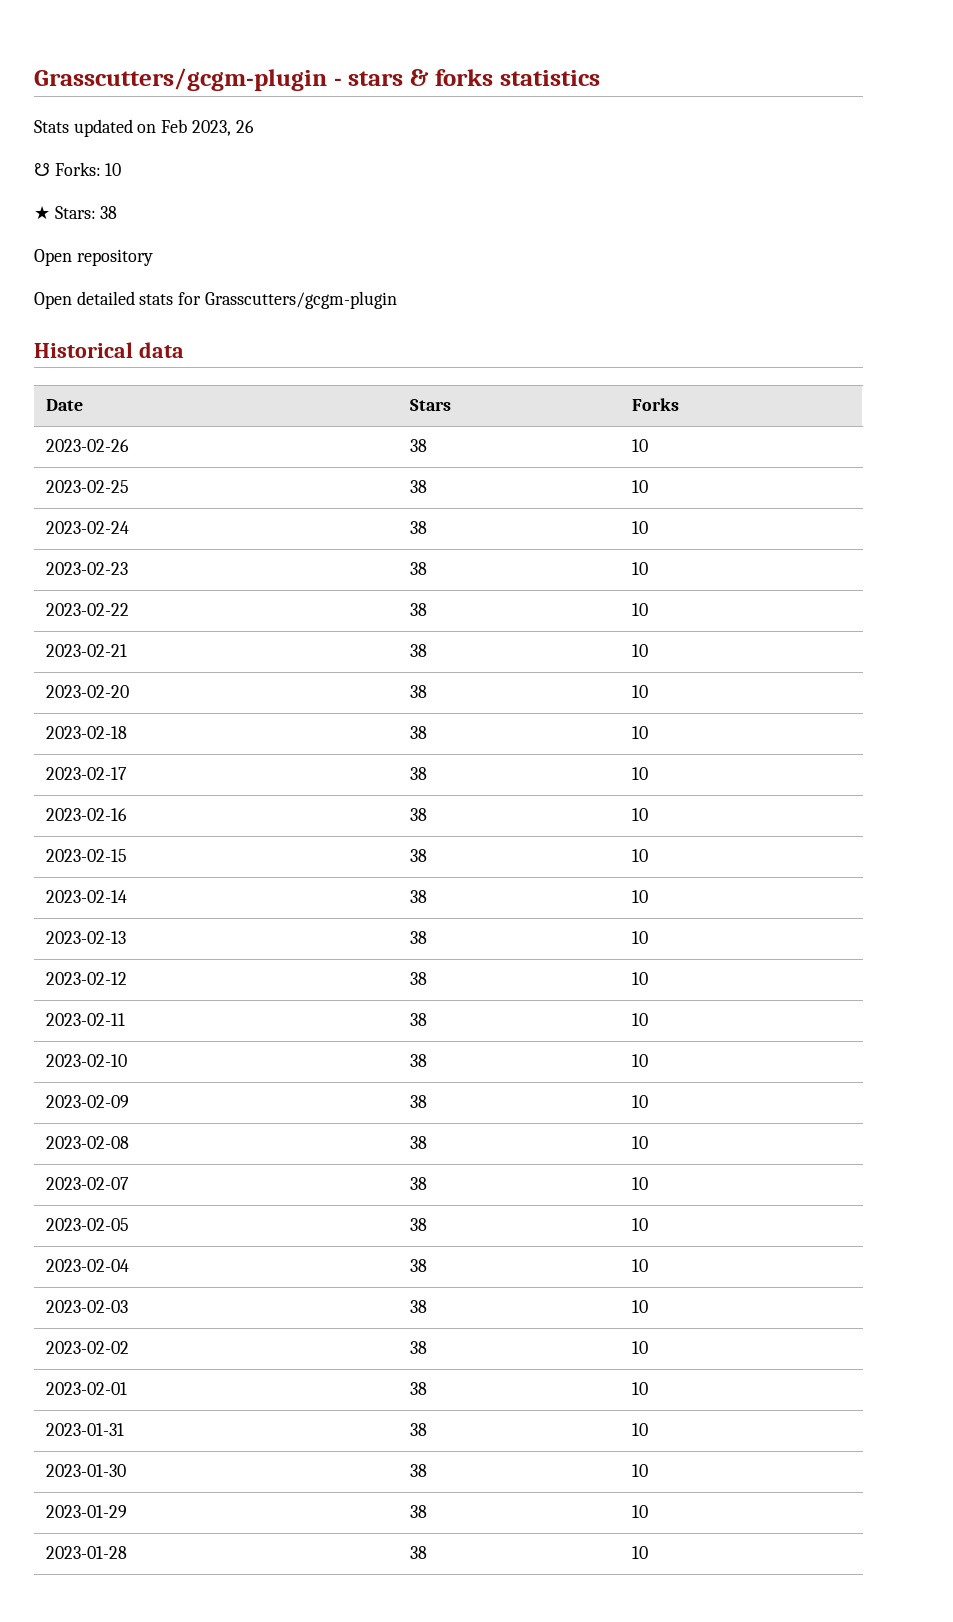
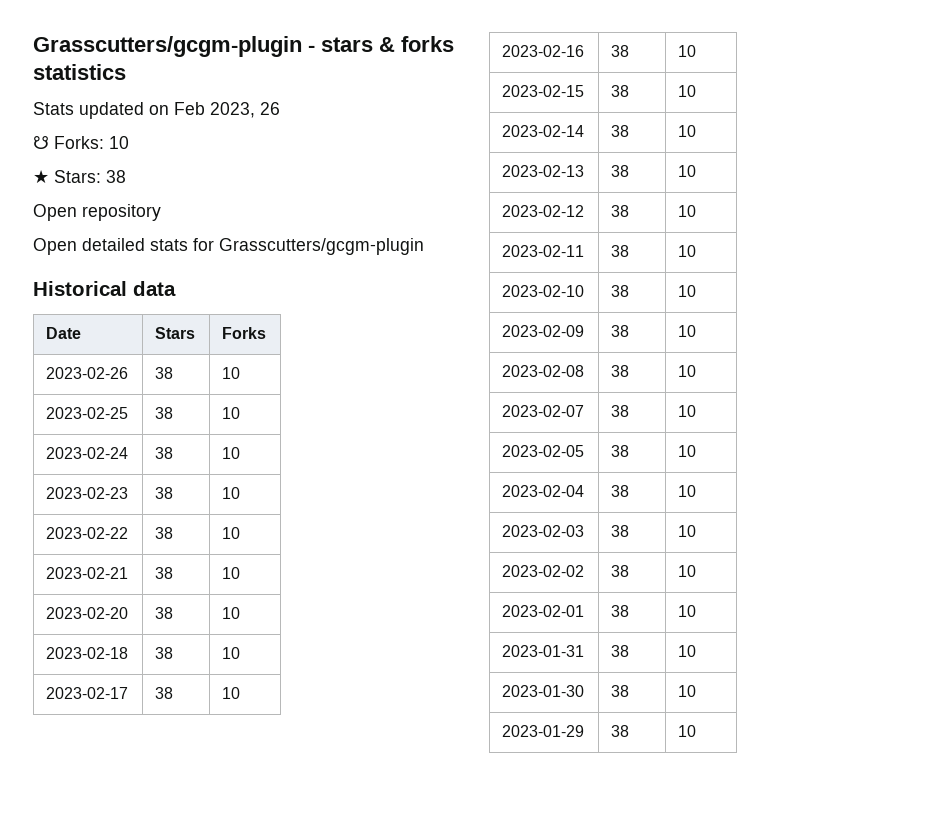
[45,1546,127,1559] [409,1546,427,1559] [631,1546,648,1559] // 2023-01-28 | 38 | 10 -> (697, 731) none

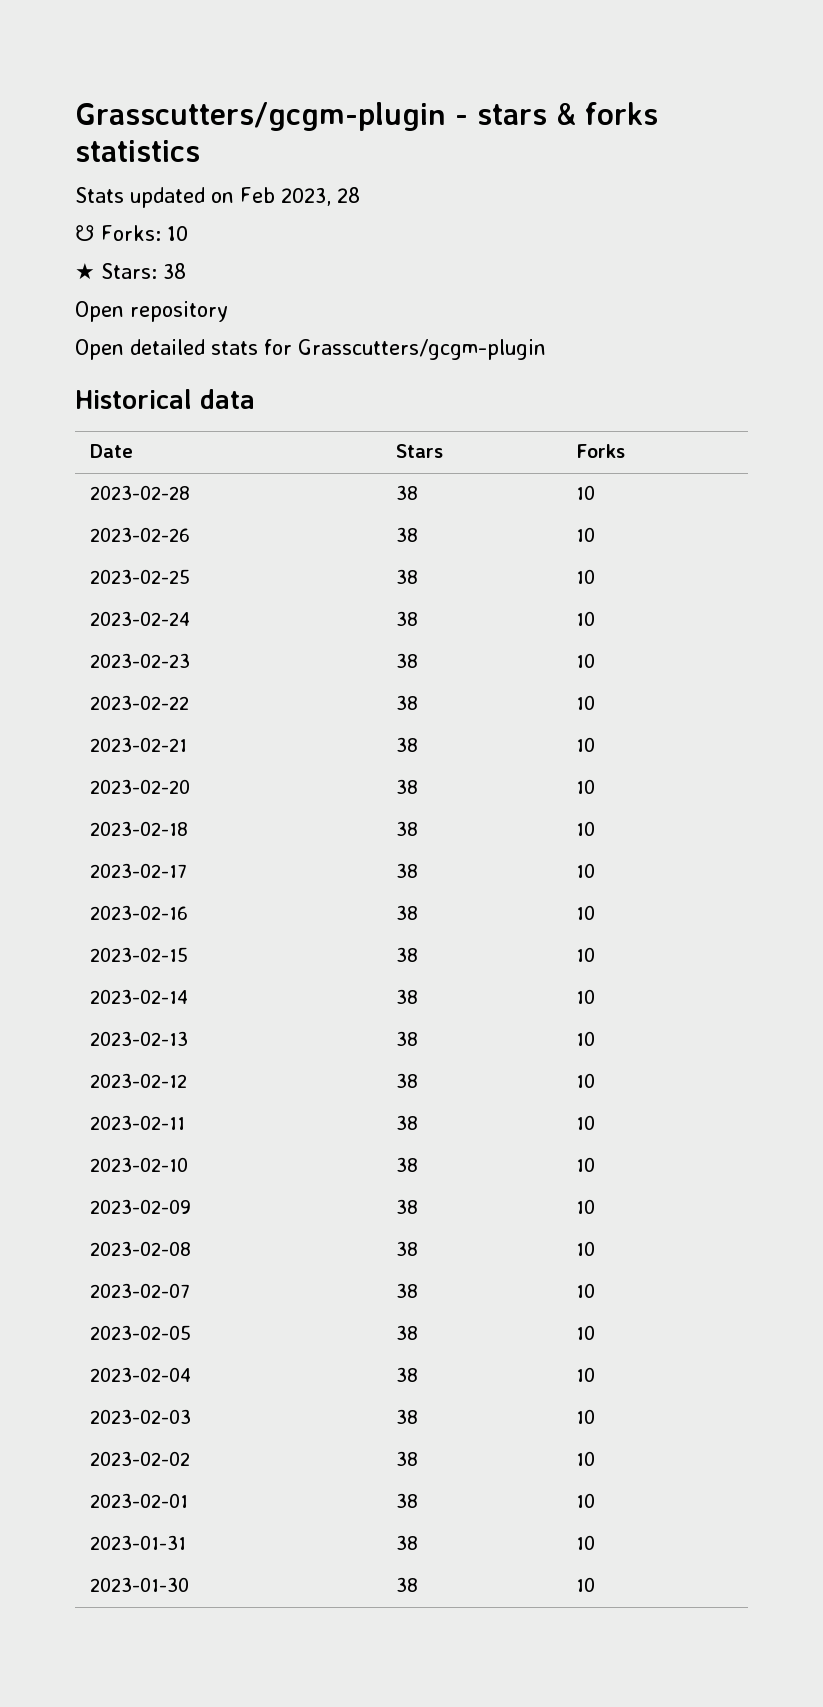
[260,102,280,115] 26 -> [336,187,360,203] 28
(267, 333) none -> [89,485,190,500] [395,485,418,500] [575,485,595,500] // 2023-02-28 | 38 | 10
[502,725,585,737] [611,725,630,737] [678,725,697,737] // 2023-01-29 | 38 | 10 -> (595, 1584) none

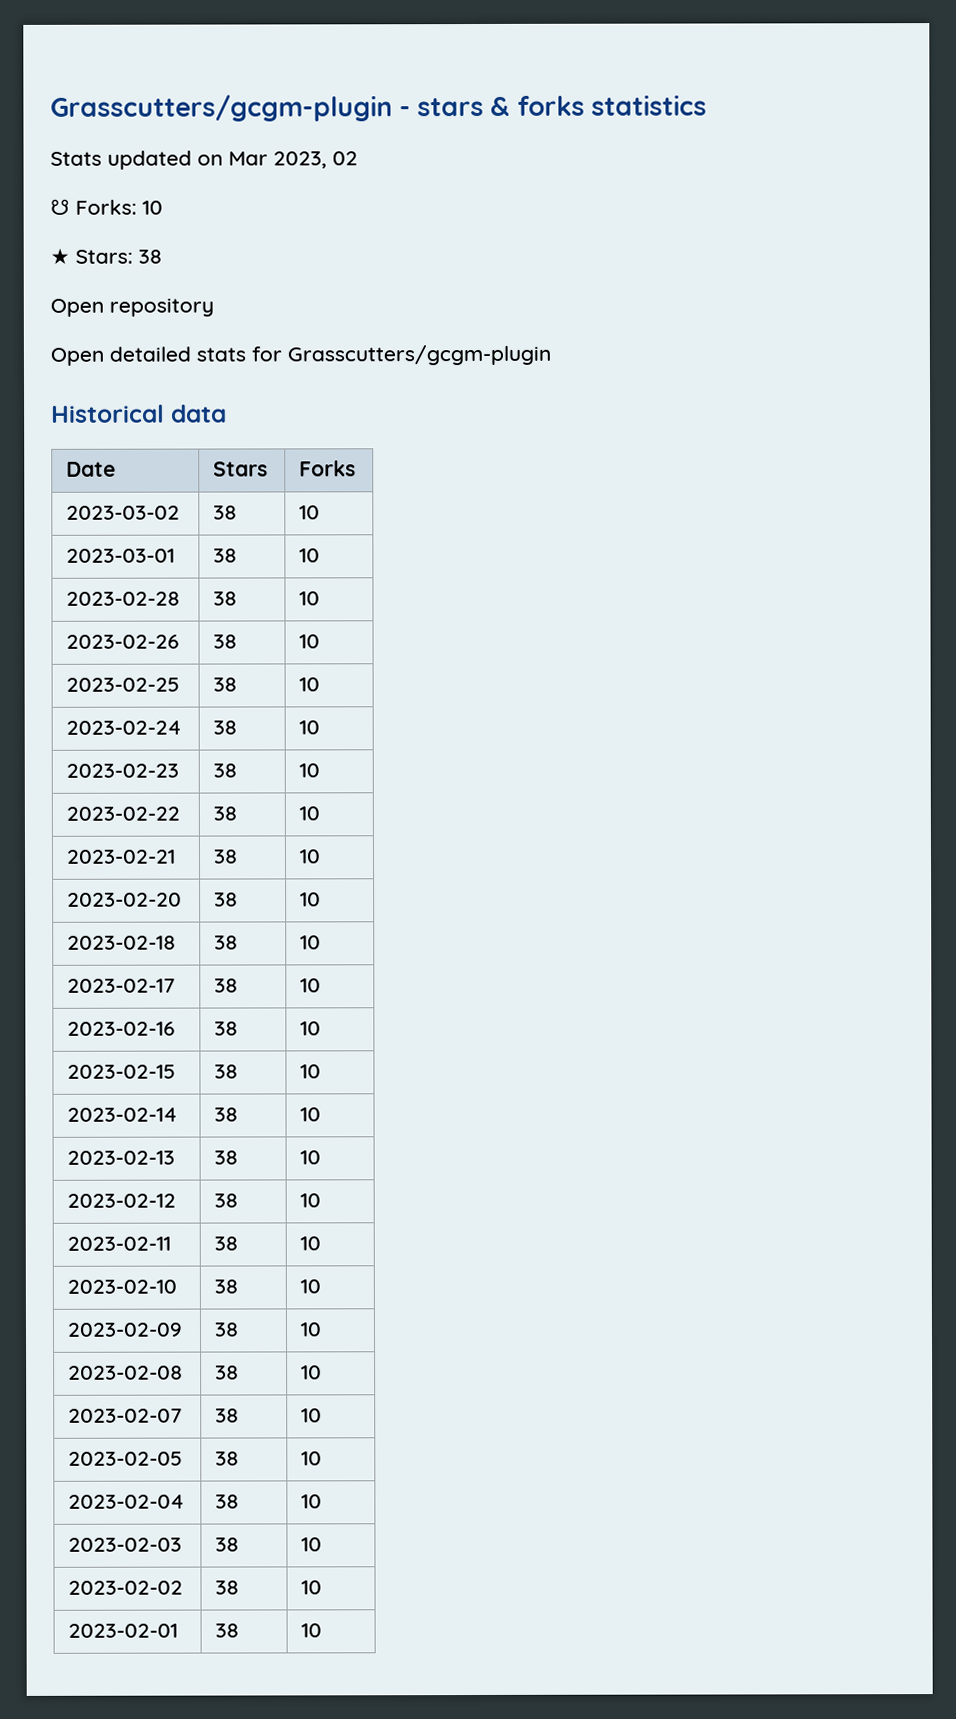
[240,187,360,206] Feb 2023, 28 -> [228,151,358,169] Mar 2023, 02
(625, 451) none -> [66,505,181,520] [213,505,238,520] [299,505,321,520] [66,548,176,563] [213,548,238,563] [299,548,321,563] // 2023-03-02 | 38 | 10 // 2023-03-01 | 38 | 10
[89,1535,186,1550] [395,1535,418,1550] [575,1535,595,1550] [89,1577,189,1592] [395,1577,418,1592] [575,1577,595,1592] // 2023-01-31 | 38 | 10 // 2023-01-30 | 38 | 10 -> (323, 1630) none

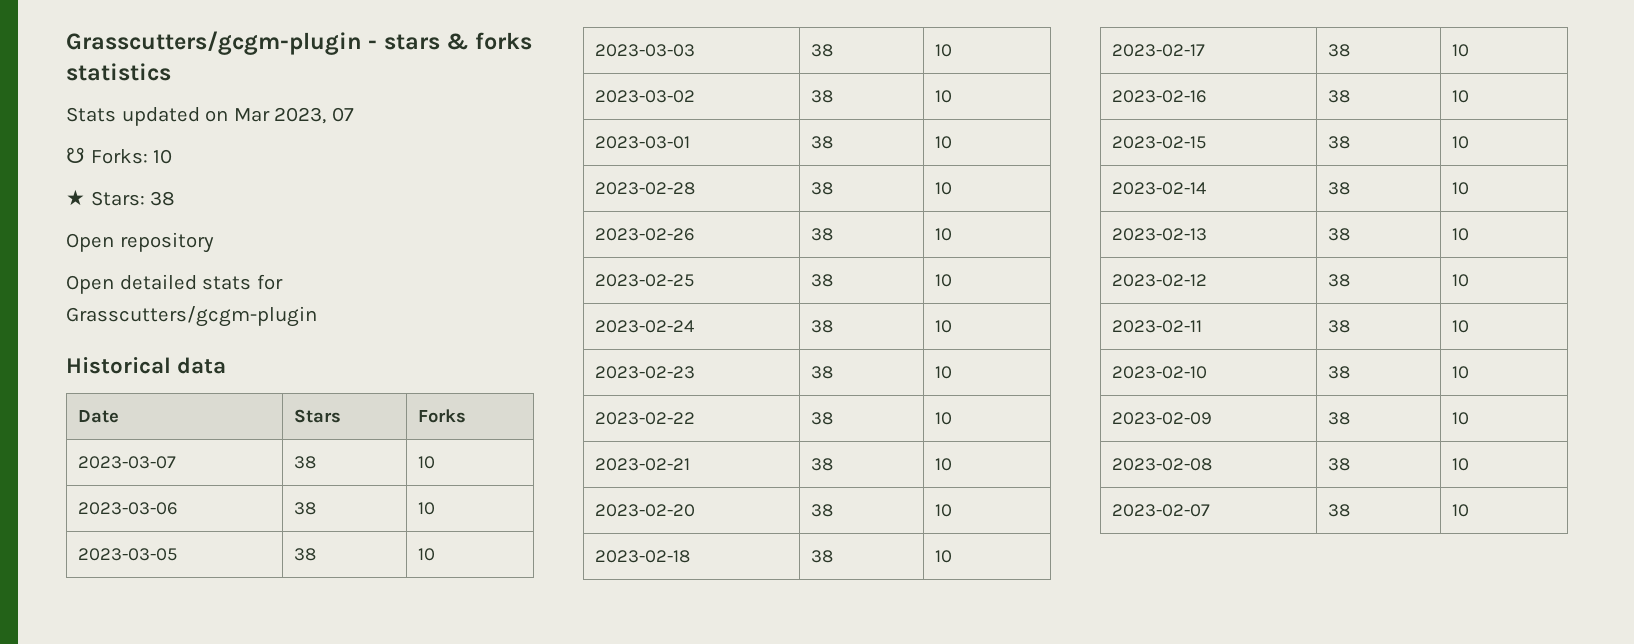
[332,151,358,166] 02 -> [331,107,354,122] 07
(357, 468) none -> [77,456,176,469] [293,456,316,469] [417,456,435,469] [77,502,178,515] [293,502,316,515] [417,502,435,515] [77,548,177,561] [293,548,316,561] [417,548,435,561] [594,44,695,57] [810,44,833,57] [934,44,952,57] // 2023-03-07 | 38 | 10 // 2023-03-06 | 38 | 10 // 2023-03-05 | 38 | 10 // 2023-03-03 | 38 | 10
[68,1451,184,1466] [215,1451,240,1466] [301,1451,323,1466] [68,1494,186,1509] [215,1494,240,1509] [301,1494,323,1509] [68,1537,183,1552] [215,1537,240,1552] [301,1537,323,1552] [68,1580,184,1595] [215,1580,240,1595] [301,1580,323,1595] [68,1623,179,1638] [215,1623,240,1638] [301,1623,323,1638] // 2023-02-05 | 38 | 10 // 2023-02-04 | 38 | 10 // 2023-02-03 | 38 | 10 // 2023-02-02 | 38 | 10 // 2023-02-01 | 38 | 10 -> (1469, 510) none

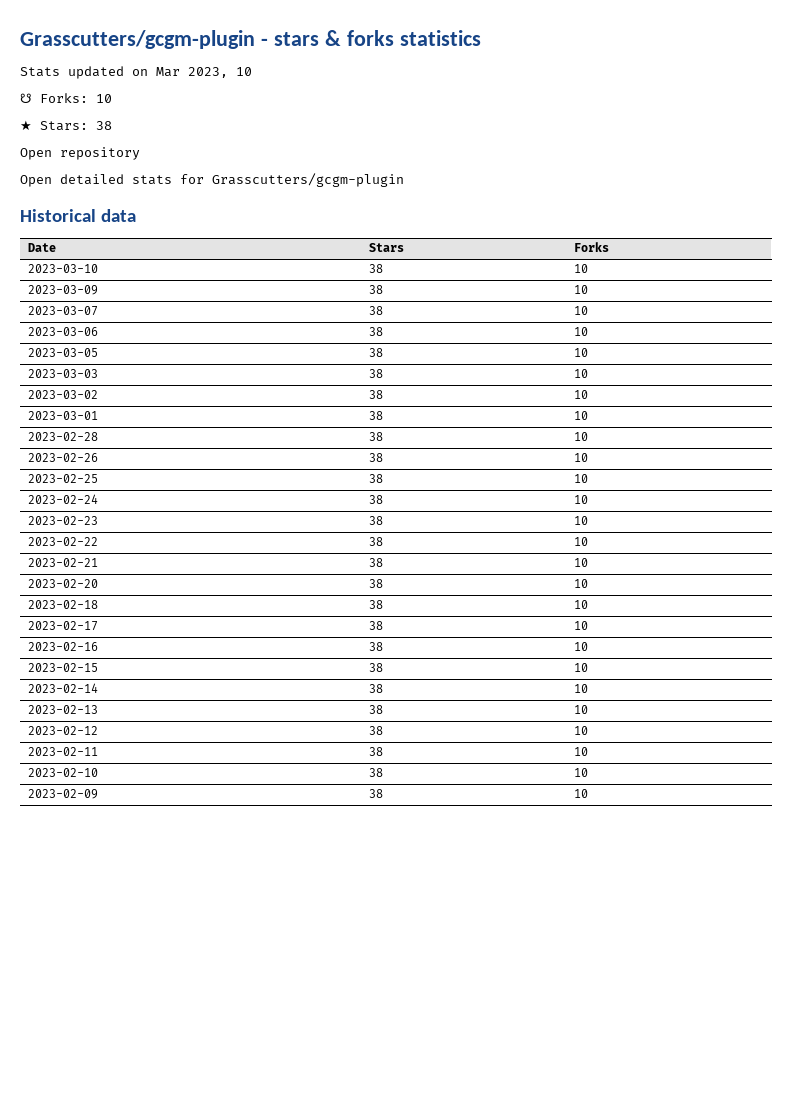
[331,107,354,122] 07 -> [236,67,252,76] 10
(466, 416) none -> [28,264,99,273] [369,264,384,273] [574,264,589,273] [28,285,99,295] [369,285,384,294] [574,285,589,294] // 2023-03-10 | 38 | 10 // 2023-03-09 | 38 | 10
[1111,458,1212,471] [1327,458,1350,471] [1451,458,1469,471] [1111,504,1210,517] [1327,504,1350,517] [1451,504,1469,517] // 2023-02-08 | 38 | 10 // 2023-02-07 | 38 | 10 -> (589, 793) none

